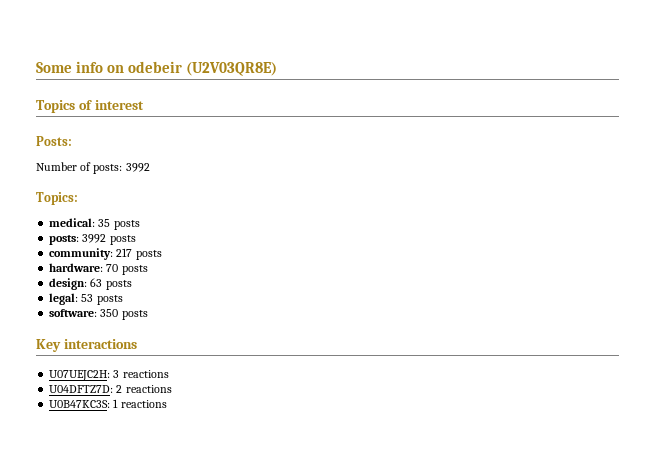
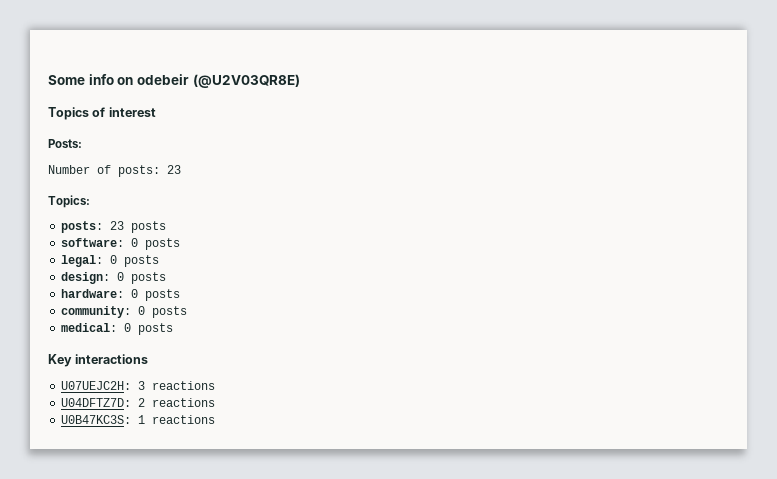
[186,62,278,76] (U2V03QR8E) -> [192,74,300,88] (@U2V03QR8E)
[125,163,150,172] 3992 -> [167,165,181,174] 23
[49,218,140,230] [49,234,107,245] medical: 35 posts // posts: 3992 -> [61,221,167,233] [61,238,181,250] [61,255,160,267] [61,272,167,284] [61,289,139,298] posts: 23 posts // software: 0 posts // legal: 0 posts // design: 0 posts // hardware: 0
[116,248,162,260] [49,263,148,275] [49,278,132,290] [49,293,123,305] [49,309,119,317] 217 posts // hardware: 70 posts // design: 63 posts // legal: 53 posts // software: 350 -> [138,306,188,318] [61,323,132,332] 0 posts // medical: 0

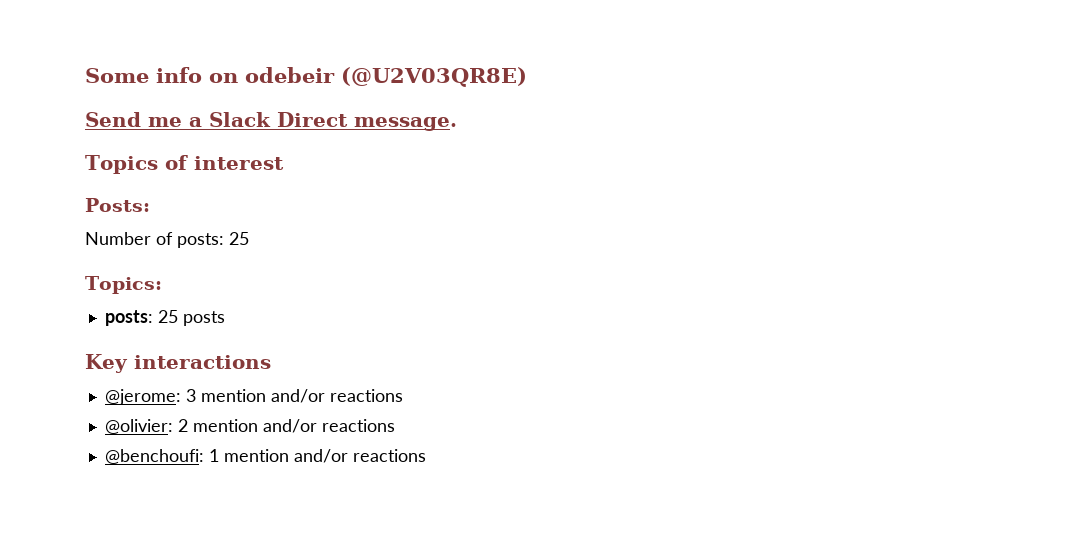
(300, 81) none -> [85,112,457,131] // Send me a Slack Direct message.
[167,165,181,174] 23 -> [229,232,249,245] 25
[110,221,167,233] [61,238,181,250] [61,255,160,267] [61,272,167,284] [61,289,181,301] [61,306,188,318] [61,323,174,335] [48,354,149,367] [61,381,216,390] [61,398,216,407] [61,415,146,424] 23 posts // software: 0 posts // legal: 0 posts // design: 0 posts // hardware: 0 posts // community: 0 posts // medical: 0 posts // Key interactions // U07UEJC2H: 3 reactions // U04DFTZ7D: 2 reactions // U0B47KC3S: 1 -> [157,310,225,326] [85,354,271,373] [104,389,403,405] [104,419,395,434] [104,449,348,464] 25 posts // Key interactions // @jerome: 3 mention and/or reactions // @olivier: 2 mention and/or reactions // @benchoufi: 1 mention and/or

